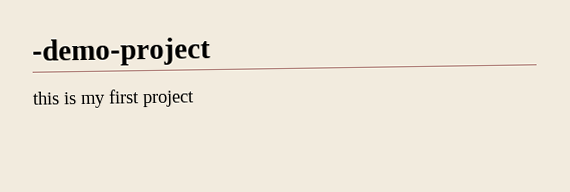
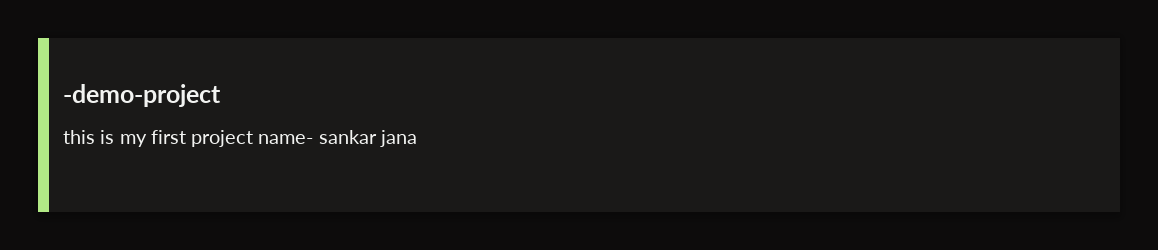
(195, 99) none -> [258,130,417,147] name- sankar jana

